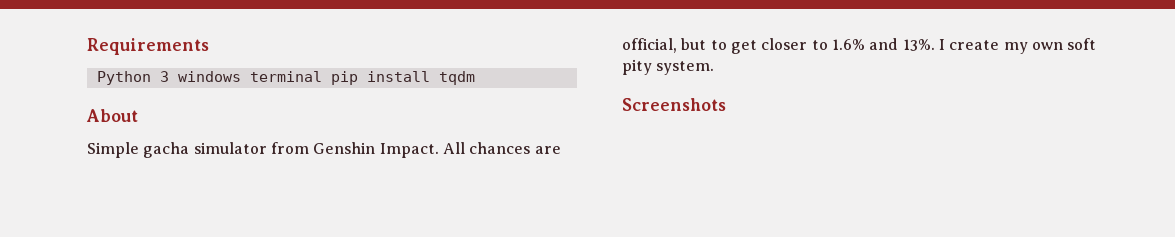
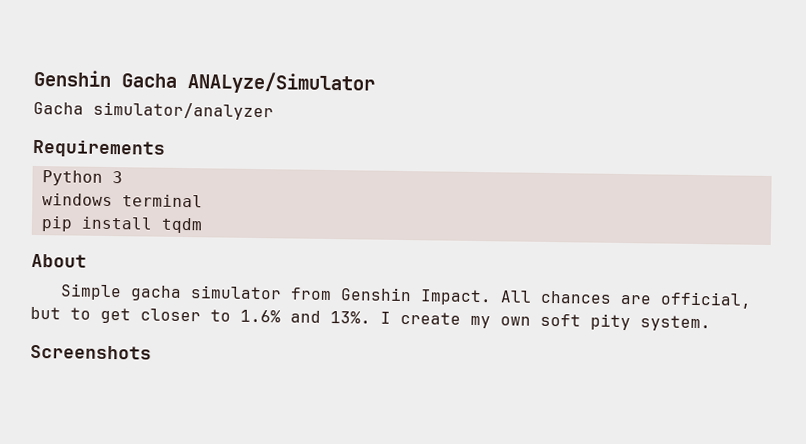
(87, 46) none -> [33,69,376,95] [33,101,274,121] Genshin Gacha ANALyze/Simulator // Gacha simulator/analyzer //
(169, 76) none -> (123, 177) //
(322, 76) none -> (203, 201) //

